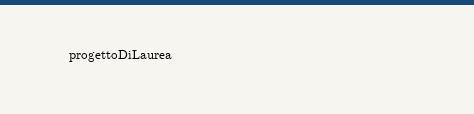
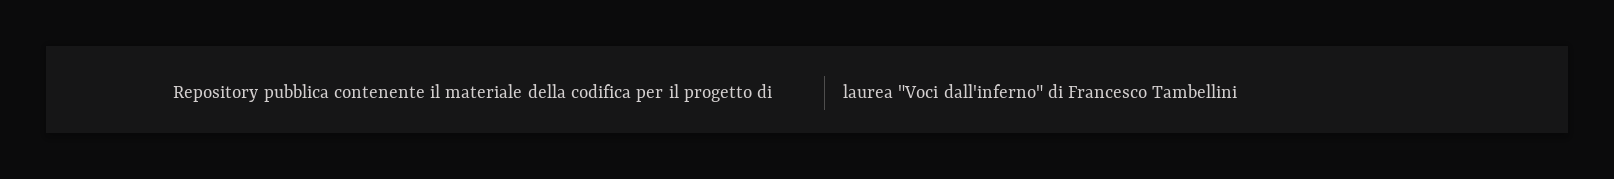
[69,50,172,62] progettoDiLaurea -> [173,84,1238,102] Repository pubblica contenente il materiale della codifica per il progetto di laurea "Voci dall'inferno" di Francesco Tambellini

